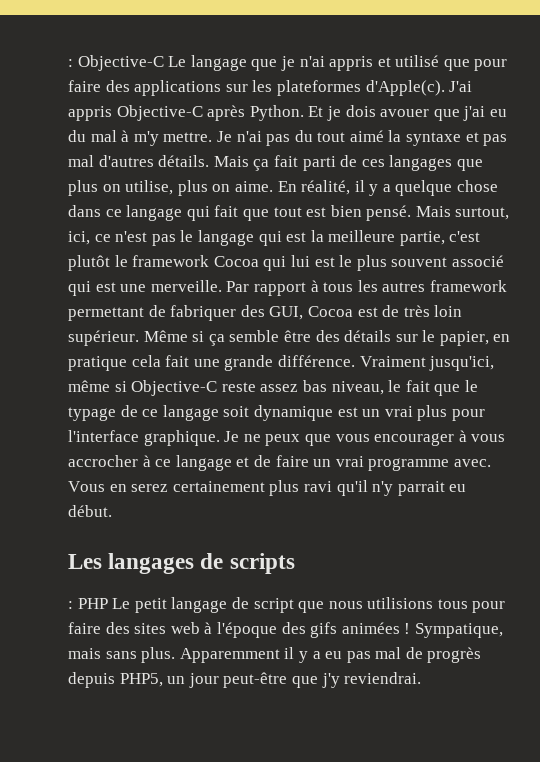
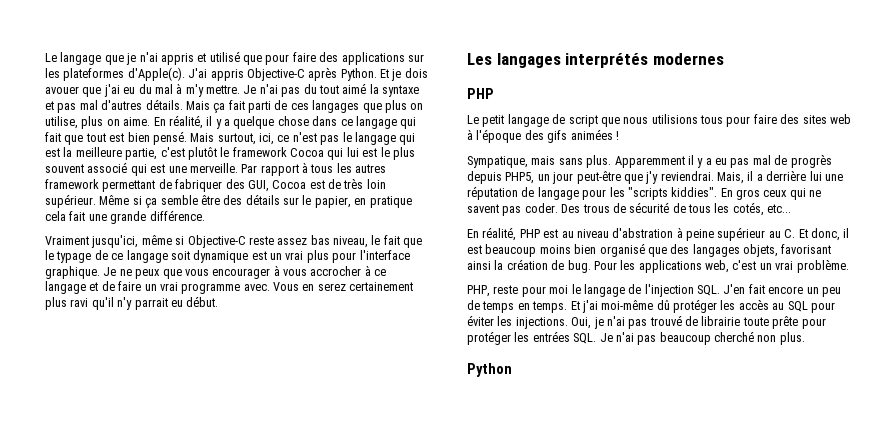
[68,55,164,71] : Objective-C -> (45, 57) none
(355, 361) none -> (205, 215) //
[200,553,295,574] [68,598,108,609] de scripts // : PHP -> [565,53,724,68] [467,88,494,99] interprétés modernes // PHP //
(411, 628) none -> (619, 135) //
(422, 678) none -> [717,170,843,184] [467,186,822,200] [467,202,792,216] [467,227,850,241] [467,243,832,257] [467,259,849,273] [467,284,841,297] [467,299,835,313] [467,315,826,329] [467,331,805,345] [467,363,512,377] Mais, il a derrière lui une réputation de langage pour les "scripts kiddies". En gros ceux qui ne savent pas coder. Des trous de sécurité de tous les cotés, etc... // En réalité, PHP est au niveau d'abstration à peine supérieur au C. Et donc, il est beaucoup moins bien organisé que des langages objets, favorisant ainsi la création de bug. Pour les applications web, c'est un vrai problème. // PHP, reste pour moi le langage de l'injection SQL. J'en fait encore un peu de temps en temps. Et j'ai moi-même dû protéger les accès au SQL pour éviter les injections. Oui, je n'ai pas trouvé de librairie toute prête pour protéger les entrées SQL. Je n'ai pas beaucoup cherché non plus. // Python

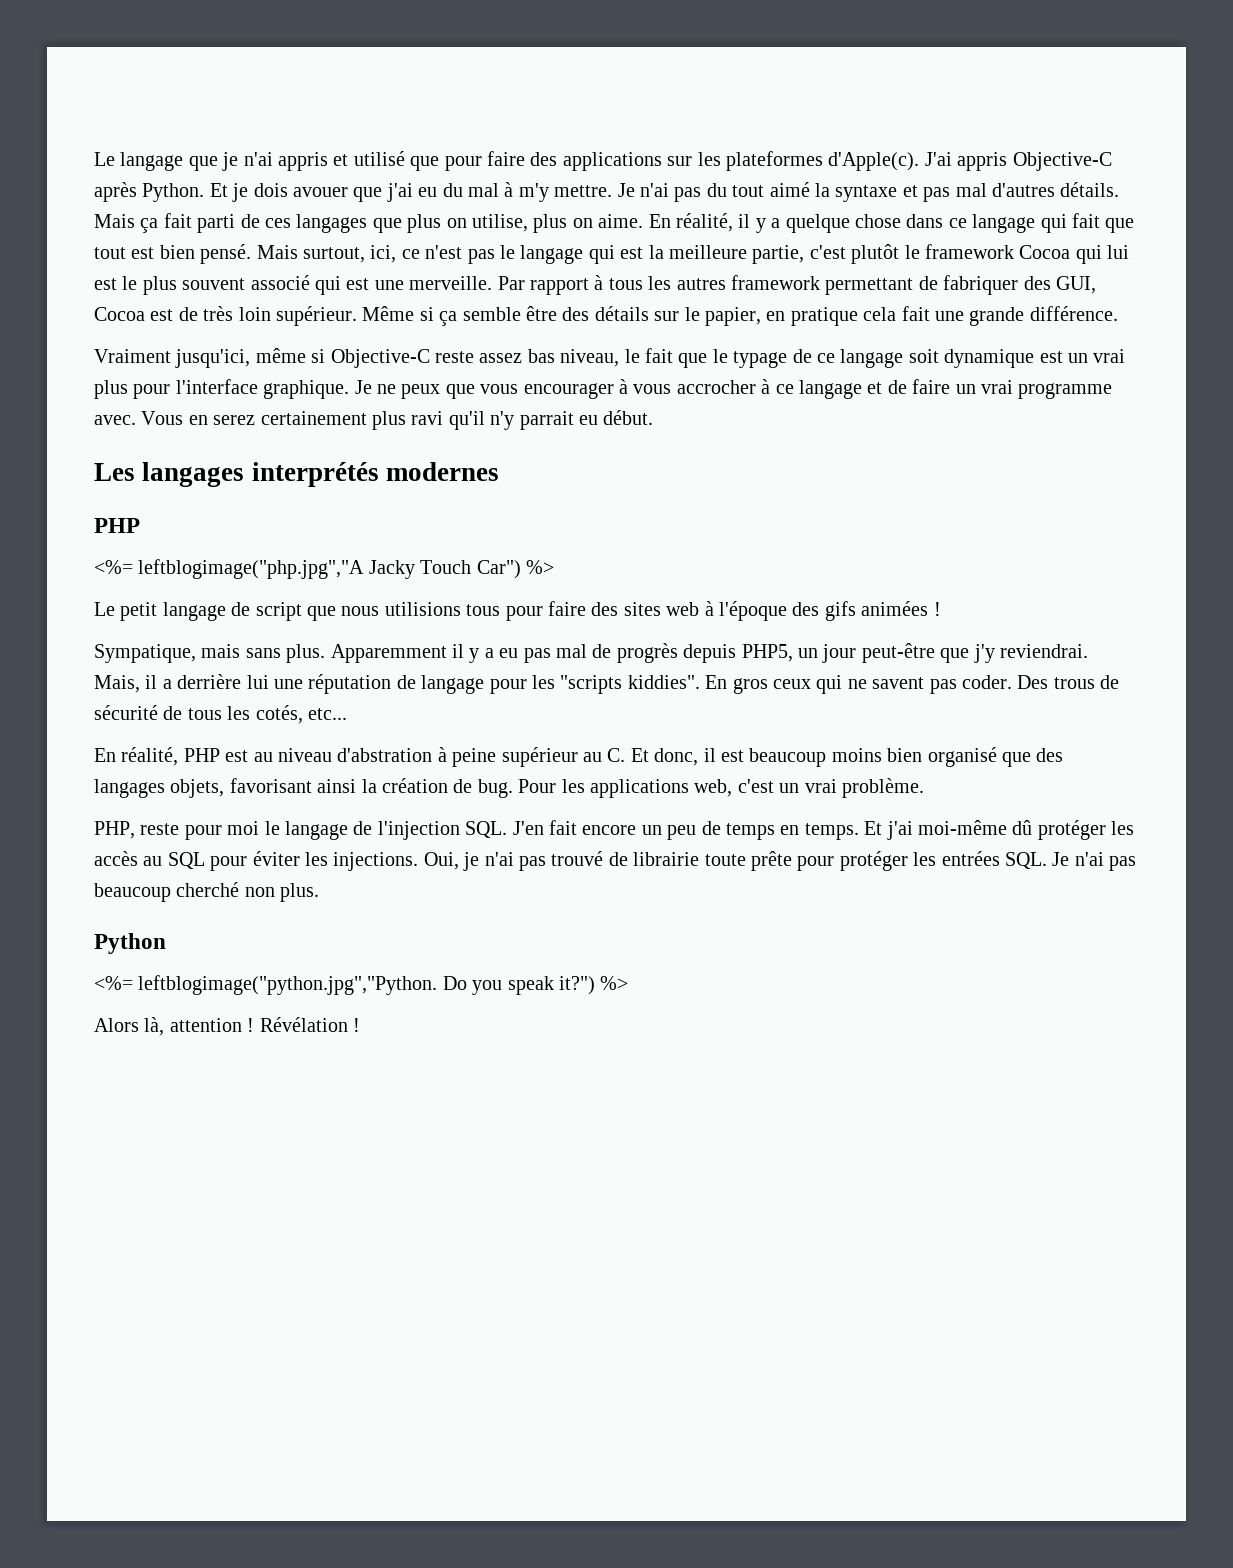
(494, 93) none -> [94,559,554,579] // <%= leftblogimage("php.jpg","A Jacky Touch Car") %>
(512, 370) none -> [94,975,629,995] [94,1017,360,1036] // <%= leftblogimage("python.jpg","Python. Do you speak it?") %> // Alors là, attention ! Révélation !

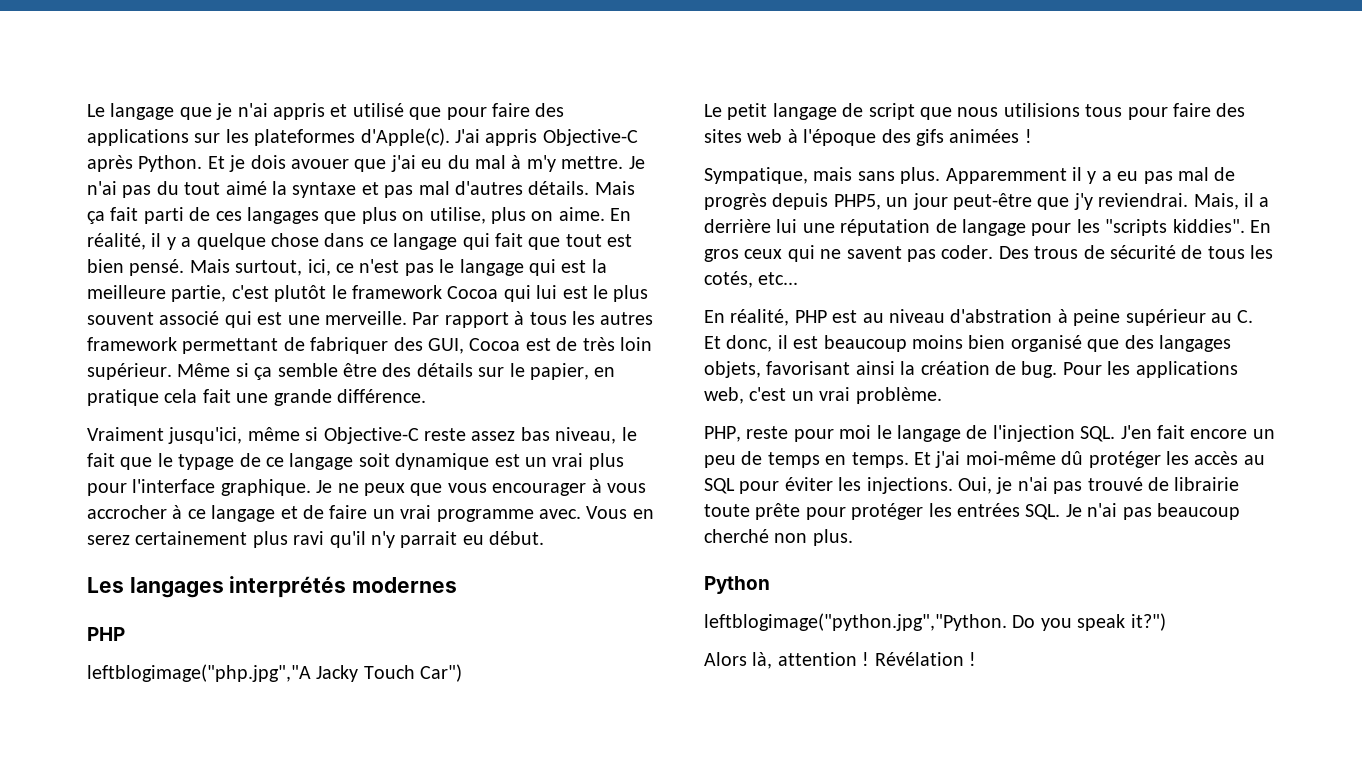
[94,560,133,574] <%= -> (125, 634) none
[525,560,554,574] %> -> (463, 673) none
[94,976,133,990] <%= -> (770, 585) none
[600,976,629,990] %> -> (1166, 622) none

